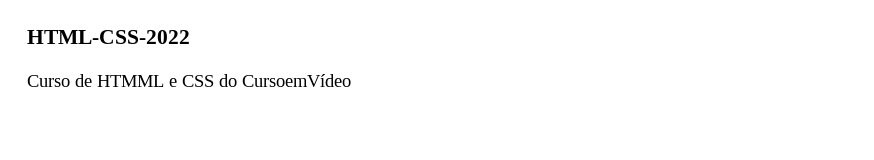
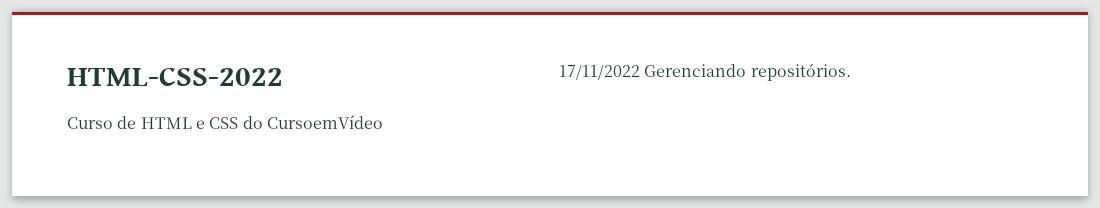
[97,75,164,87] HTMML -> [140,117,192,129] HTML
(351, 80) none -> [559,63,851,81] // 17/11/2022 Gerenciando repositórios.

